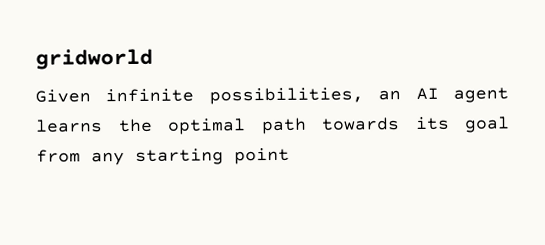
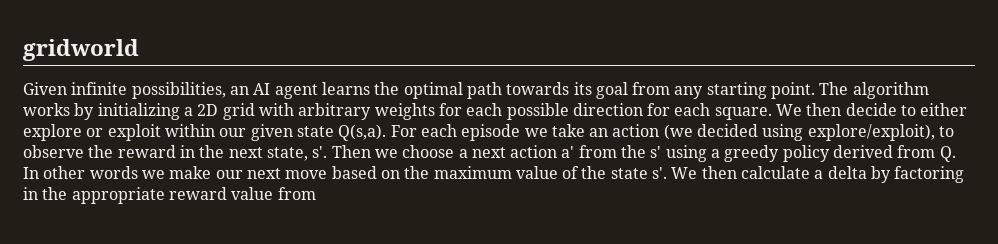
[234,147,290,165] point -> [771,82,929,99] [23,103,968,120] [23,124,955,141] [23,145,956,162] [23,166,965,183] [23,187,316,204] point. The algorithm works by initializing a 2D grid with arbitrary weights for each possible direction for each square. We then decide to either explore or exploit within our given state Q(s,a). For each episode we take an action (we decided using explore/exploit), to observe the reward in the next state, s'. Then we choose a next action a' from the s' using a greedy policy derived from Q. In other words we make our next move based on the maximum value of the state s'. We then calculate a delta by factoring in the appropriate reward value from

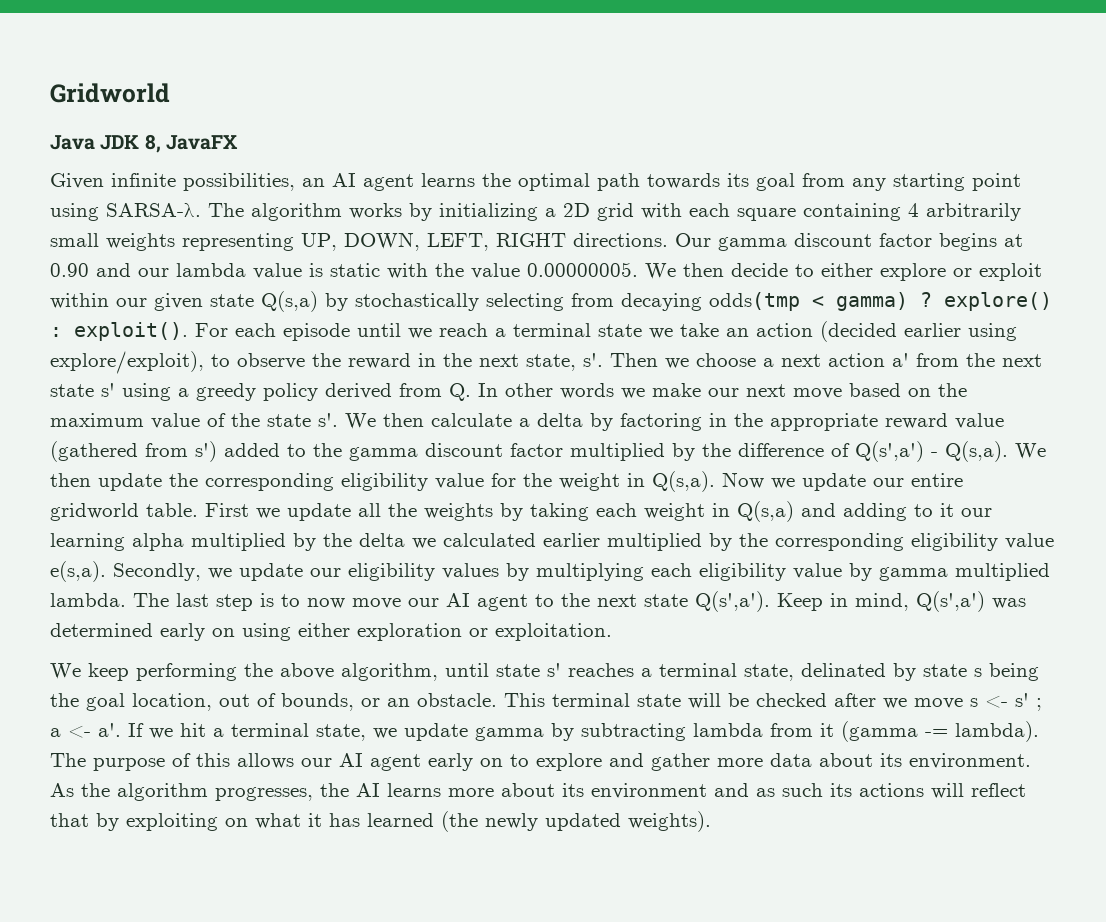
[23,39,139,61] gridworld -> [50,83,170,103] [50,134,238,153] Gridworld // Java JDK 8, JavaFX
[771,82,816,99] point. -> [972,173,1021,191] [50,203,201,221] point using SARSA-λ.
[298,103,772,120] arbitrary weights for each possible direction for each square. -> [689,203,1021,221] [50,232,1023,251] [50,262,638,279] each square containing 4 arbitrarily small weights representing UP, DOWN, LEFT, RIGHT directions. Our gamma discount factor begins at 0.90 and our lambda value is static with the value 0.00000005.
[338,124,521,141] Q(s,a). For each episode -> [261,291,1052,312] [50,322,642,341] Q(s,a) by stochastically selecting from decaying odds(tmp < gamma) ? explore() : exploit(). For each episode until we reach a terminal state
[663,124,759,140] (we decided -> [820,321,961,342] (decided earlier
(647, 151) none -> [1002,354,1042,367] [50,384,94,397] next state
[277,187,316,200] from -> [50,441,1046,462] [50,471,963,492] [50,501,992,522] [50,533,1054,551] [50,561,1050,582] [50,591,1026,612] [50,623,612,641] [50,663,1039,681] [50,693,1042,711] [50,721,1039,742] [50,753,1031,771] [50,783,1026,801] [50,811,711,832] (gathered from s') added to the gamma discount factor multiplied by the difference of Q(s',a') - Q(s,a). We then update the corresponding eligibility value for the weight in Q(s,a). Now we update our entire gridworld table. First we update all the weights by taking each weight in Q(s,a) and adding to it our learning alpha multiplied by the delta we calculated earlier multiplied by the corresponding eligibility value e(s,a). Secondly, we update our eligibility values by multiplying each eligibility value by gamma multiplied lambda. The last step is to now move our AI agent to the next state Q(s',a'). Keep in mind, Q(s',a') was determined early on using either exploration or exploitation. // We keep performing the above algorithm, until state s' reaches a terminal state, delinated by state s being the goal location, out of bounds, or an obstacle. This terminal state will be checked after we move s <- s' ; a <- a'. If we hit a terminal state, we update gamma by subtracting lambda from it (gamma -= lambda). The purpose of this allows our AI agent early on to explore and gather more data about its environment. As the algorithm progresses, the AI learns more about its environment and as such its actions will reflect that by exploiting on what it has learned (the newly updated weights).

